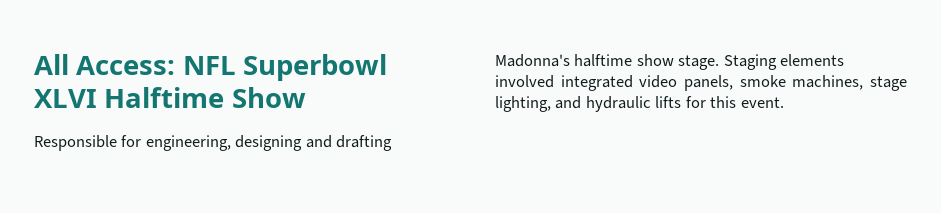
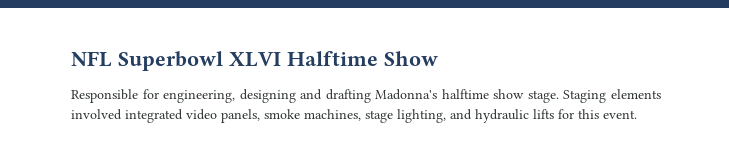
[34,54,176,75] All Access: -> (71, 59) none

